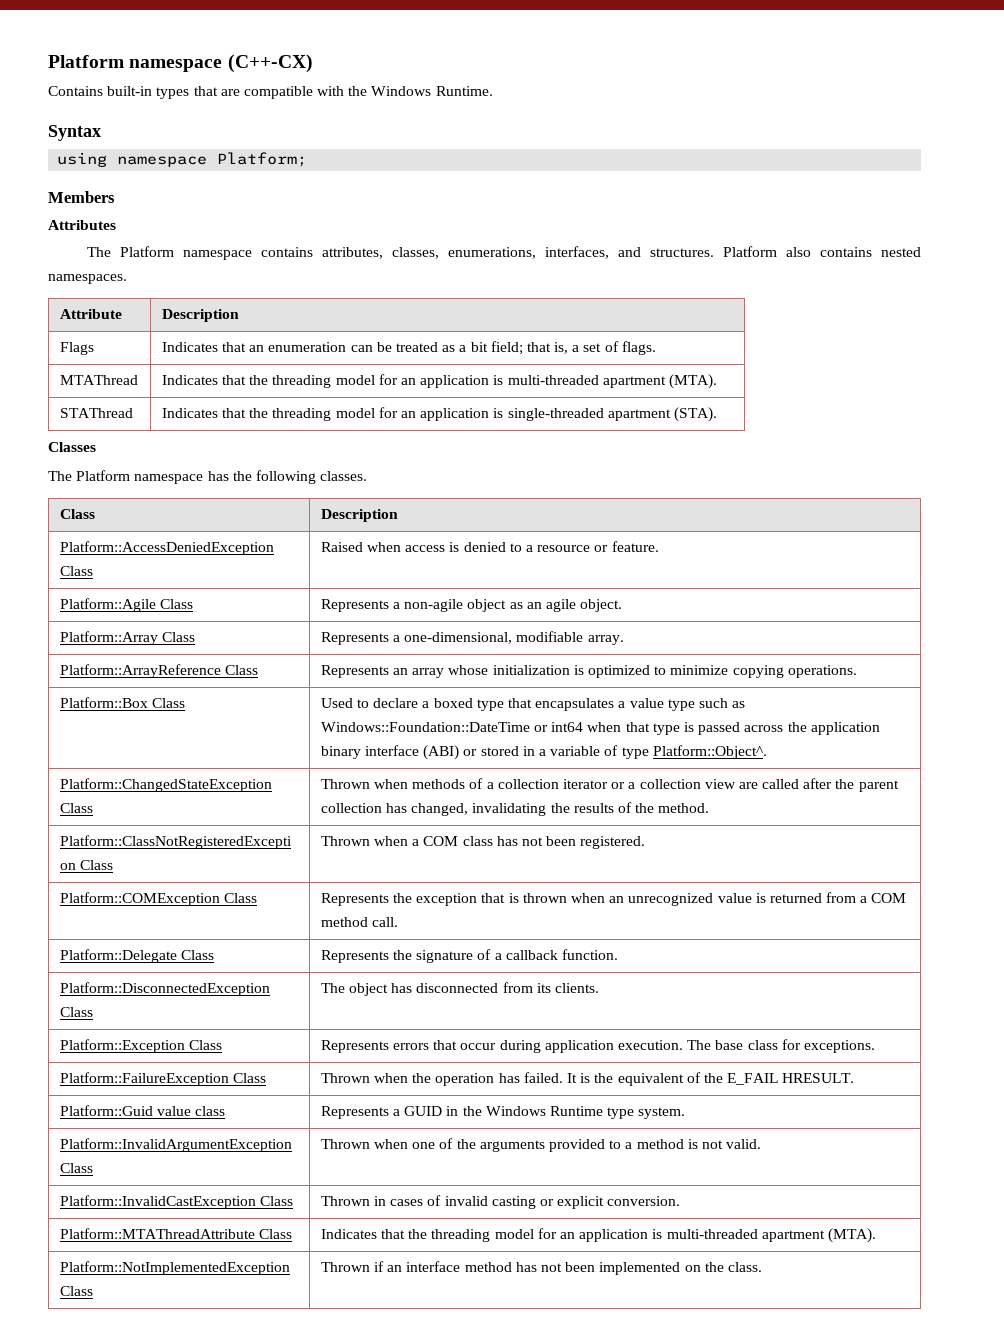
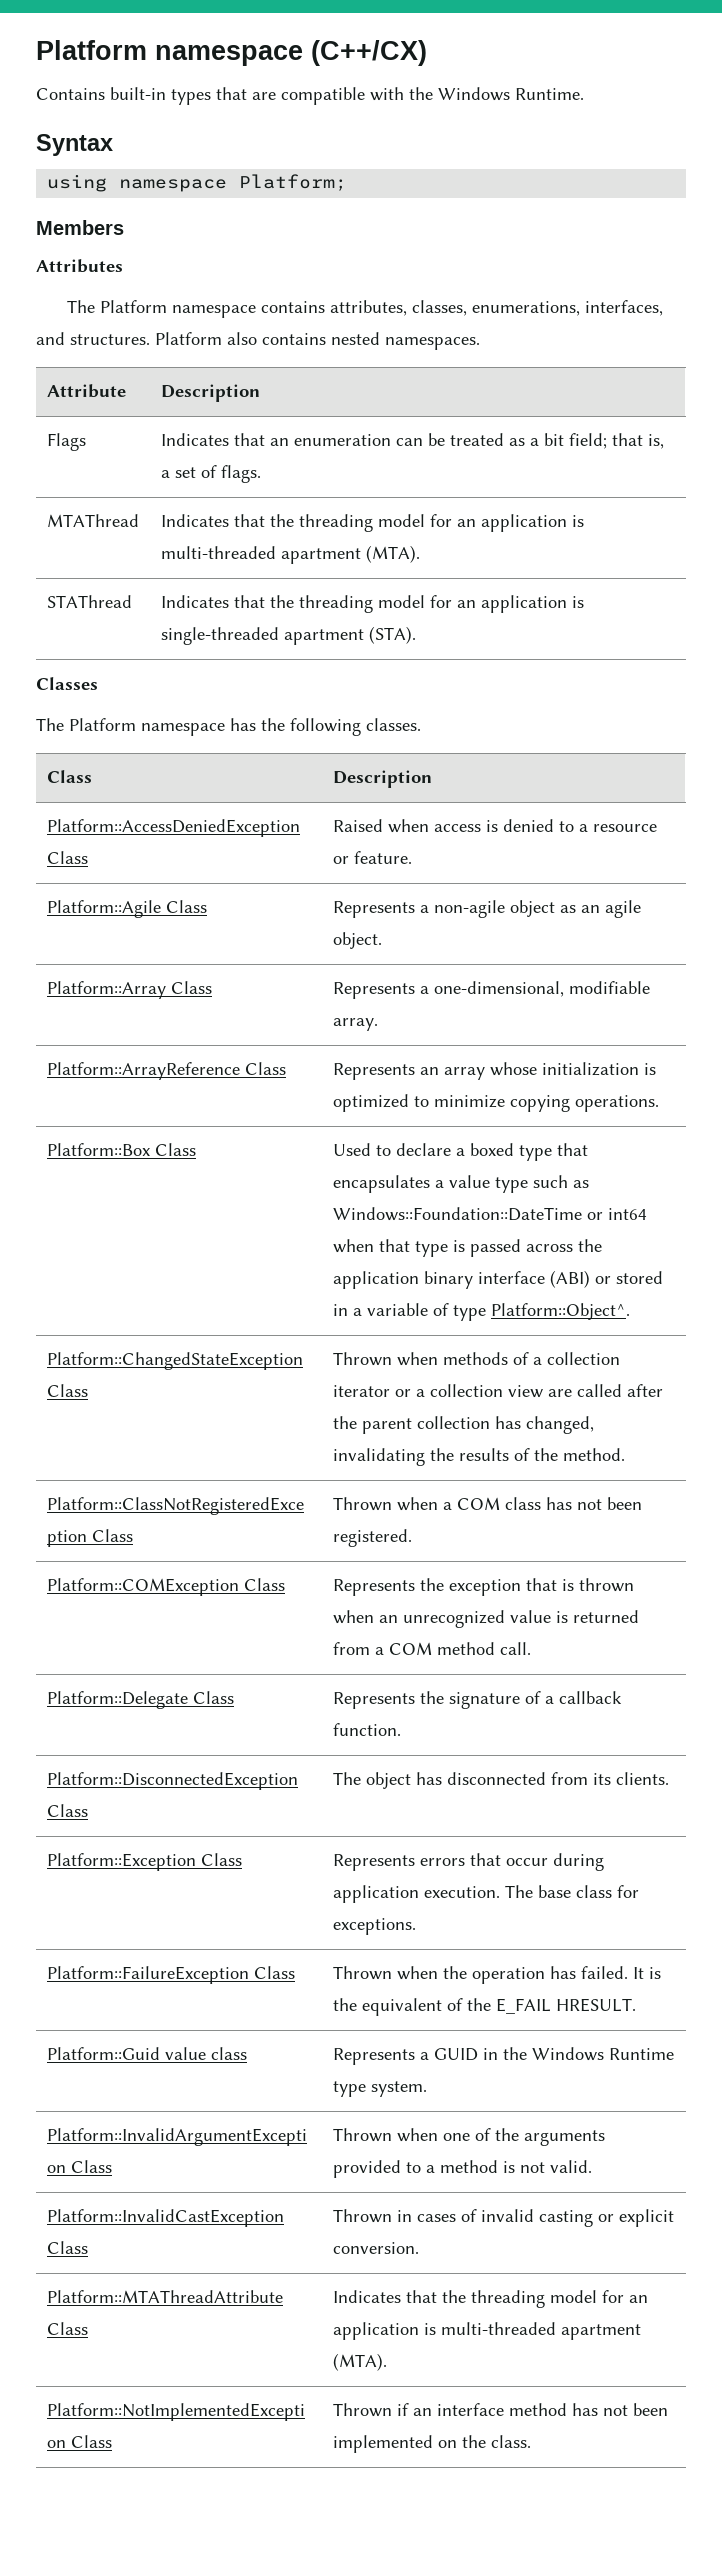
[48,54,313,73] Platform namespace (C++-CX) -> [36,40,427,66] Platform namespace (C++/CX)

